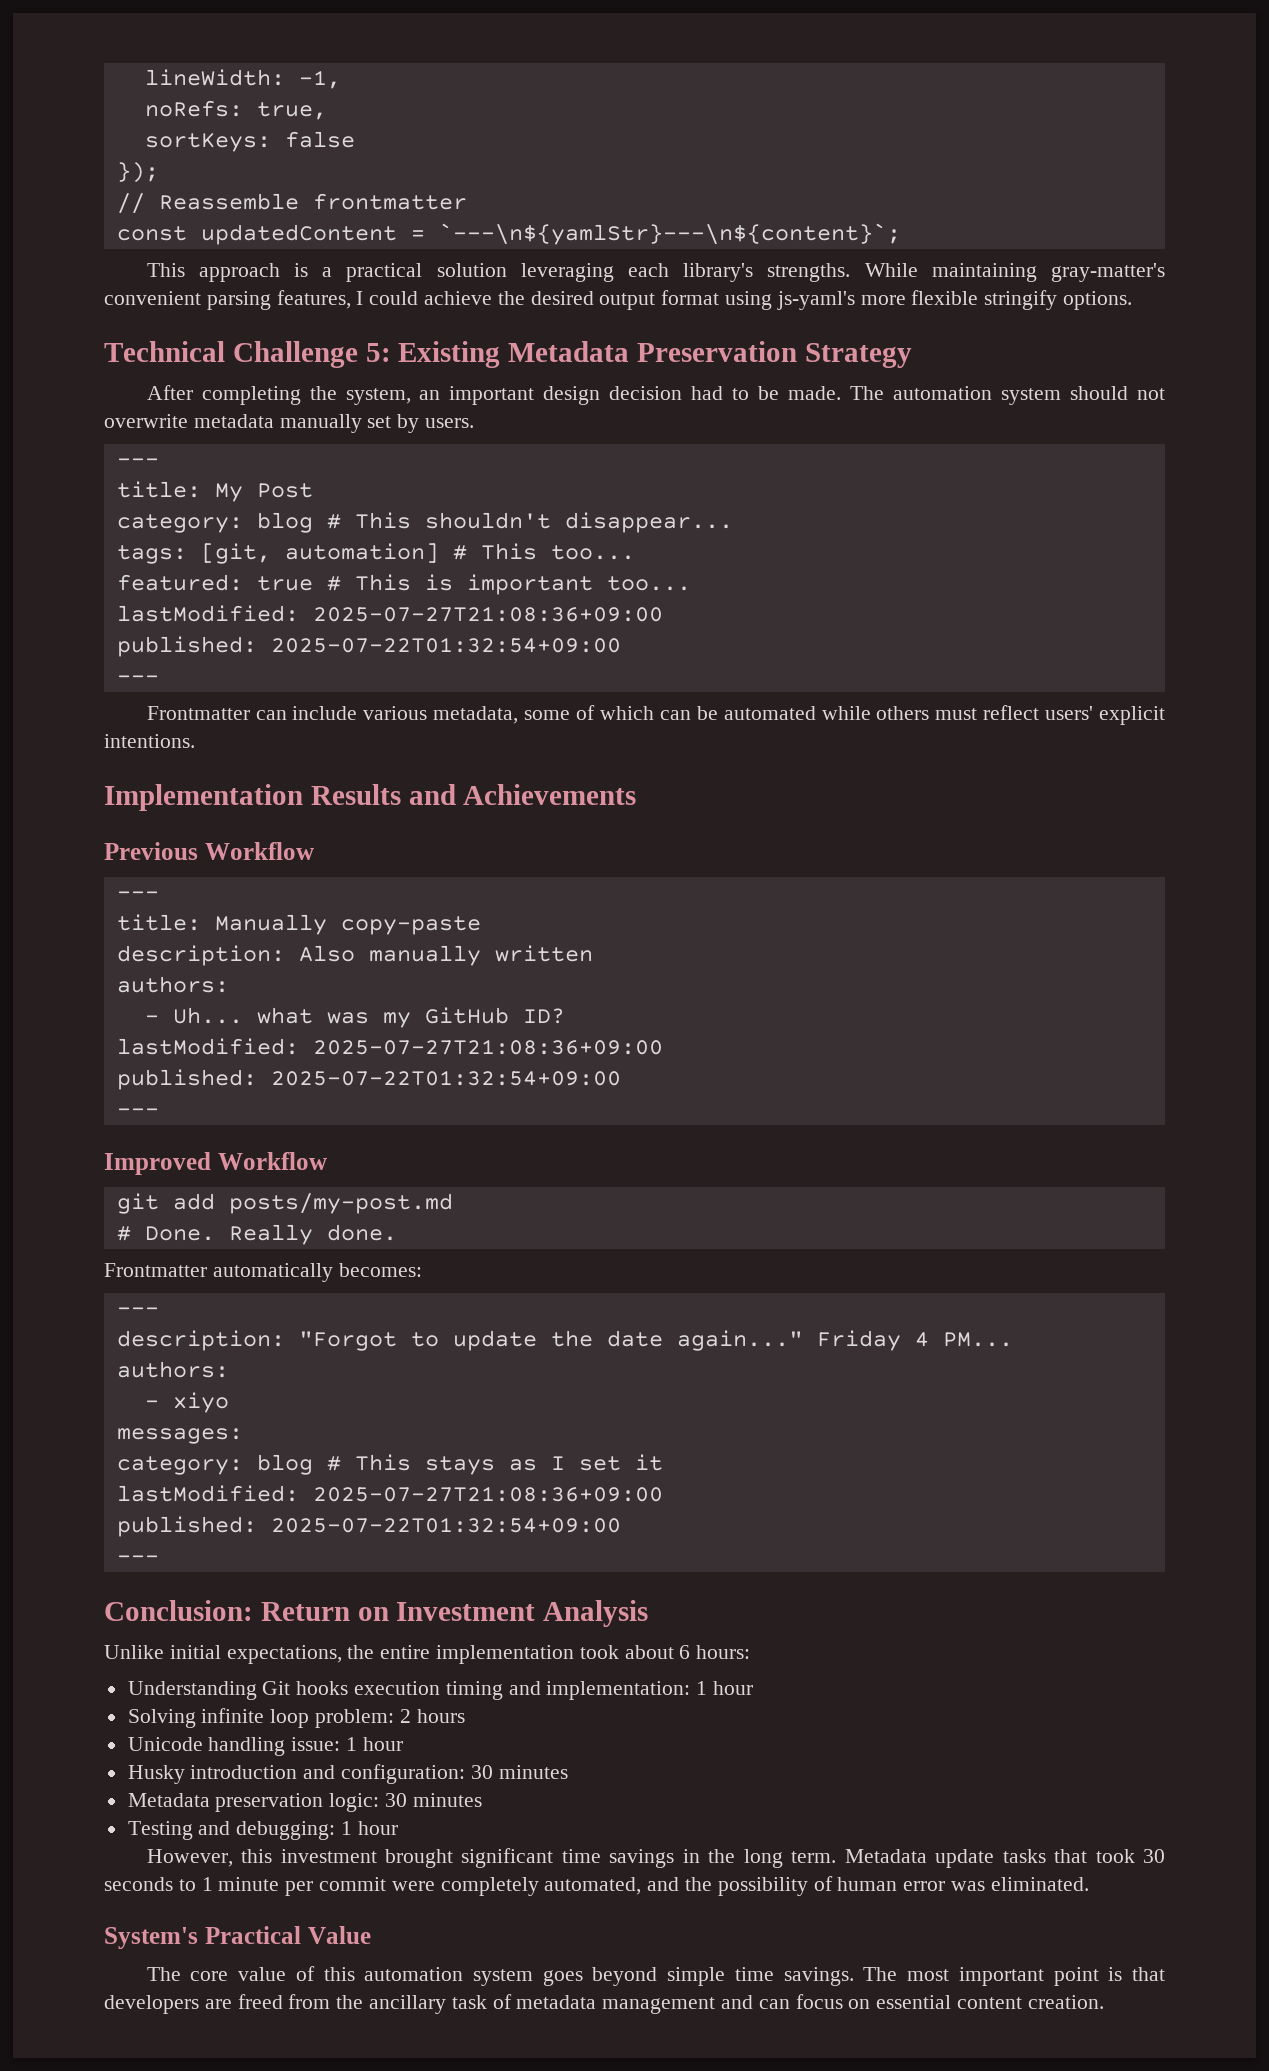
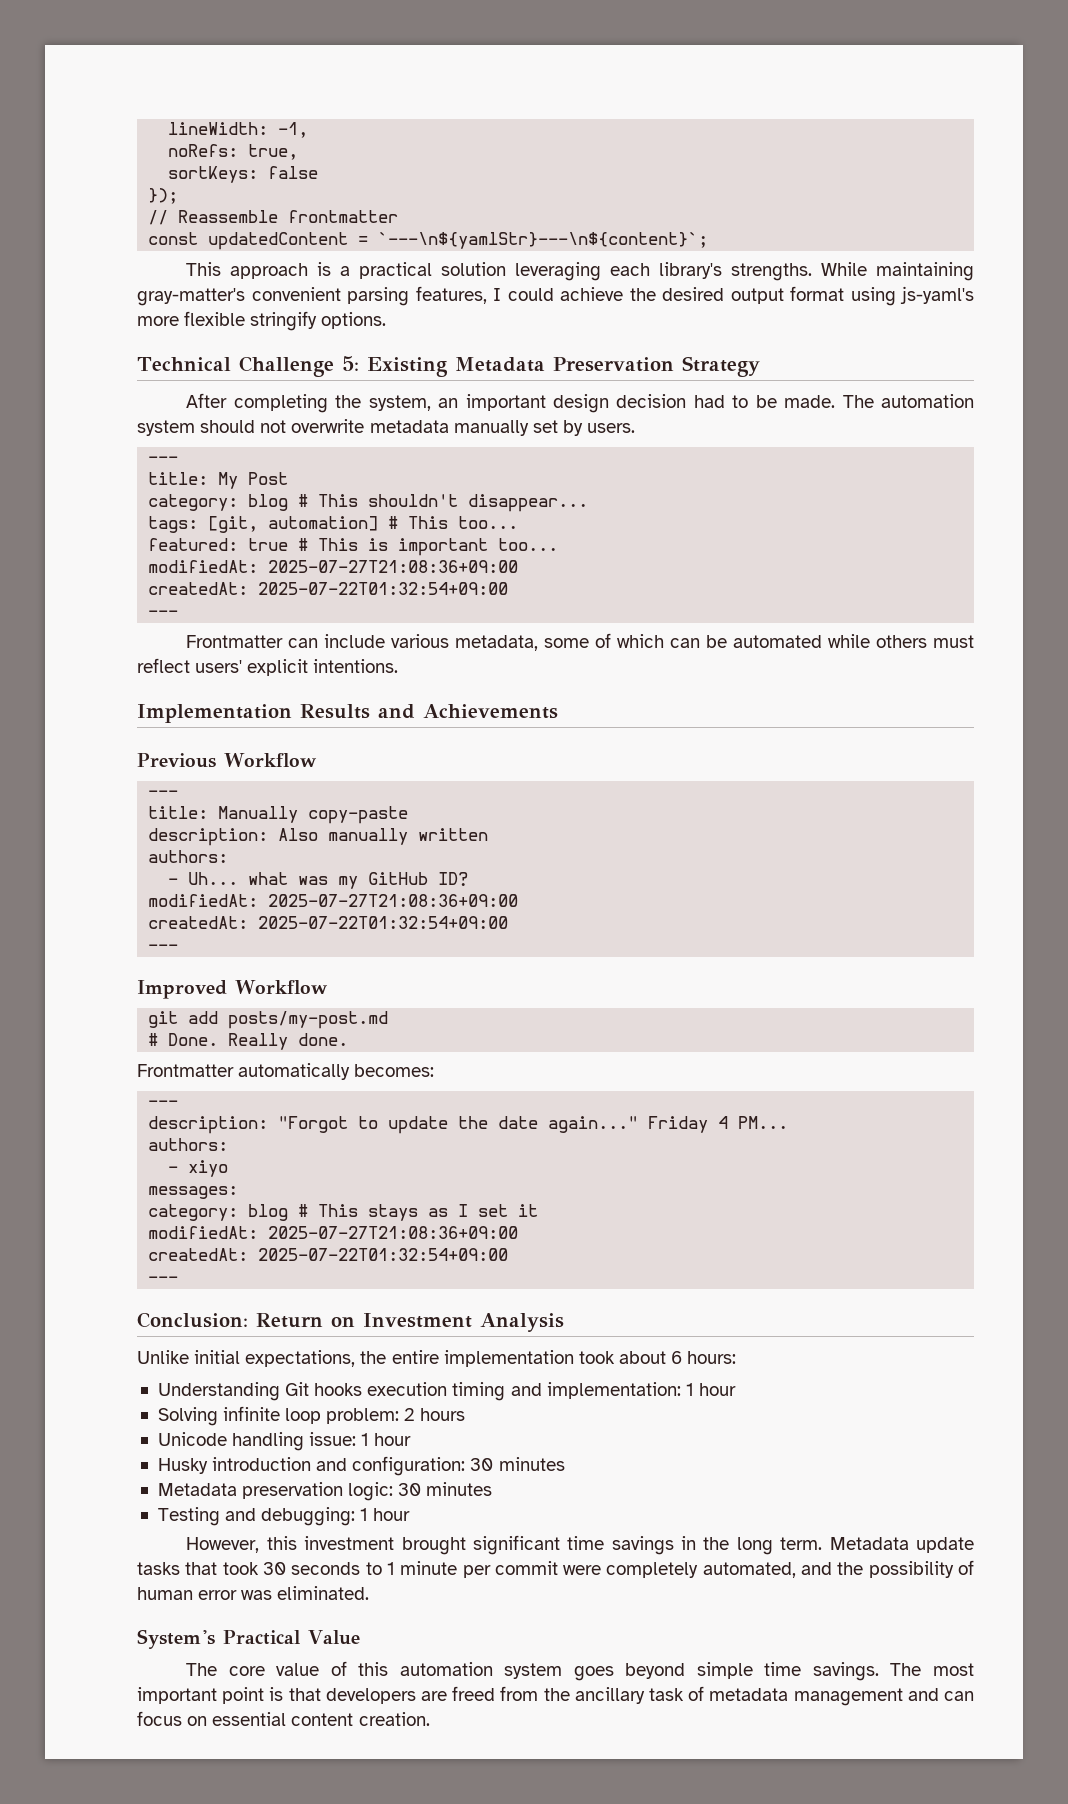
[116,605,663,622] [116,636,257,657] lastModified: 2025-07-27T21:08:36+09:00 // published: -> [148,560,519,573] [148,582,249,595] modifiedAt: 2025-07-27T21:08:36+09:00 // createdAt:
[116,1038,663,1055] [116,1069,257,1090] lastModified: 2025-07-27T21:08:36+09:00 // published: -> [148,894,519,907] [148,916,249,929] modifiedAt: 2025-07-27T21:08:36+09:00 // createdAt:
[116,1485,663,1502] [116,1516,257,1537] lastModified: 2025-07-27T21:08:36+09:00 // published: -> [148,1226,519,1239] [148,1248,249,1261] modifiedAt: 2025-07-27T21:08:36+09:00 // createdAt:

